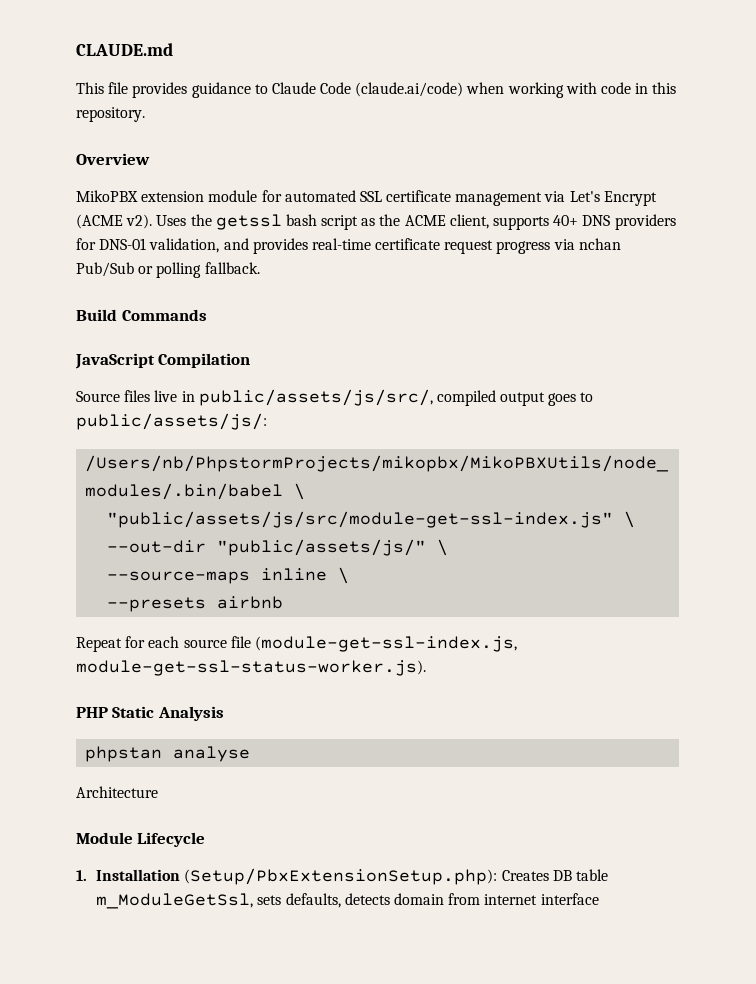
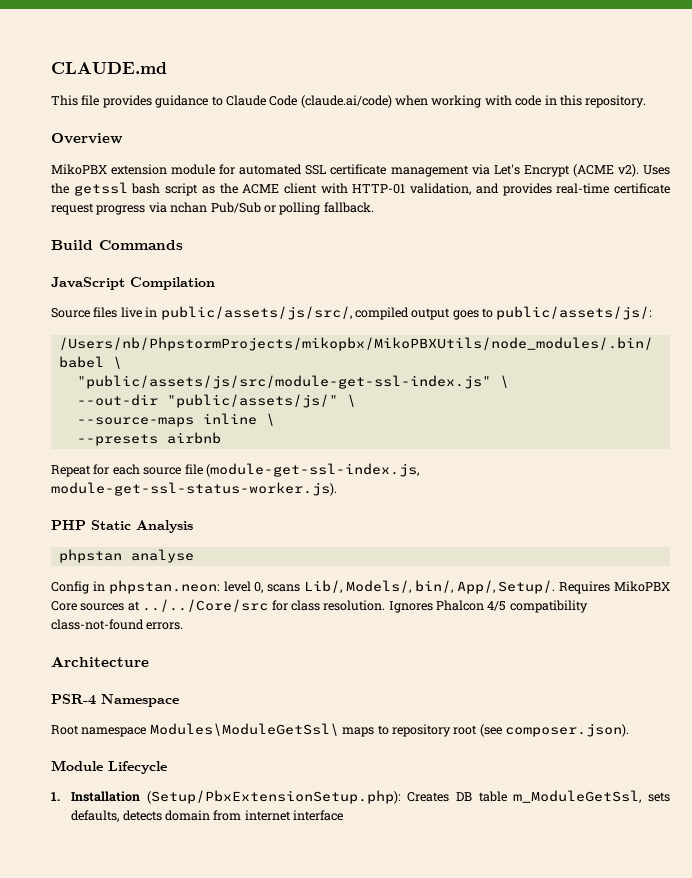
[449,214,676,230] [76,238,147,250] client, supports 40+ DNS providers for DNS-01 -> [284,183,406,194] client with HTTP-01
[76,786,158,798] Architecture -> [51,580,670,594] [51,599,588,613] [51,619,184,630] [51,656,149,667] [51,694,179,707] [51,723,629,737] Config in phpstan.neon: level 0, scans Lib/, Models/, bin/, App/, Setup/. Requires MikoPBX Core sources at ../../Core/src for class resolution. Ignores Phalcon 4/5 compatibility class-not-found errors. // Architecture // PSR-4 Namespace // Root namespace Modules\ModuleGetSsl\ maps to repository root (see composer.json).

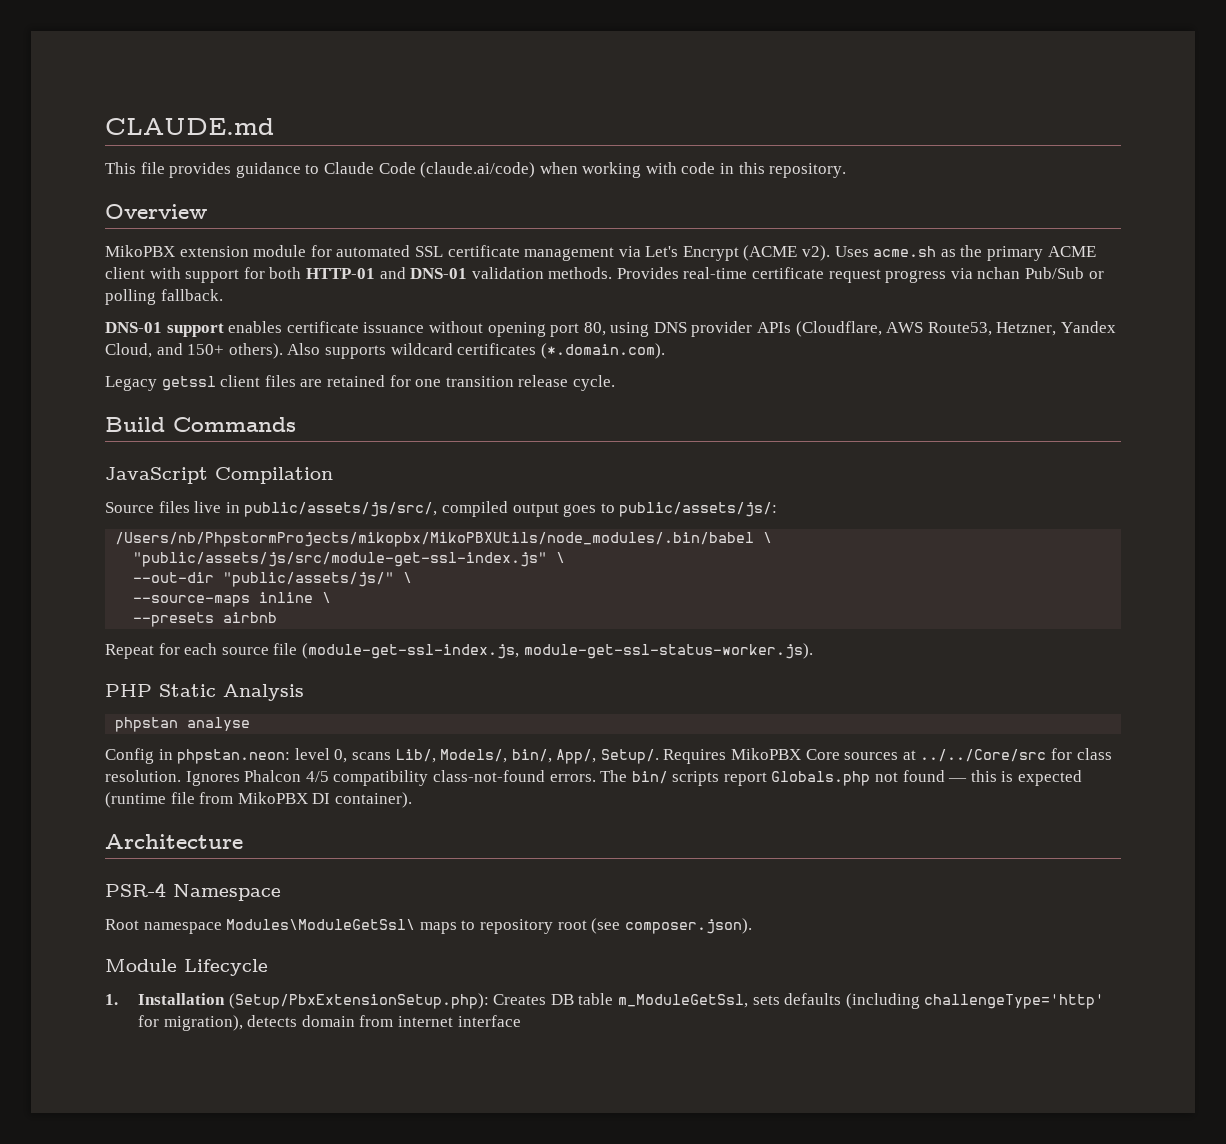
[51,182,199,196] the getssl bash script -> [873,246,937,257] acme.sh
(238, 188) none -> [987,246,1044,261] primary
[352,183,552,196] HTTP-01 validation, and provides -> [185,267,679,283] support for both HTTP-01 and DNS-01 validation methods. Provides
(374, 207) none -> [105,321,1117,337] [105,343,665,359] [105,375,615,391] // DNS-01 support enables certificate issuance without opening port 80, using DNS provider APIs (Cloudflare, AWS Route53, Hetzner, Yandex Cloud, and 150+ others). Also supports wildcard certificates (*.domain.com). // Legacy getssl client files are retained for one transition release cycle.
(184, 626) none -> [600,770,1083,786] [105,792,412,808] The bin/ scripts report Globals.php not found — this is expected (runtime file from MikoPBX DI container).
[71,810,120,822] defaults, -> [784,993,1105,1009] [138,1015,243,1031] defaults (including challengeType='http' for migration),

